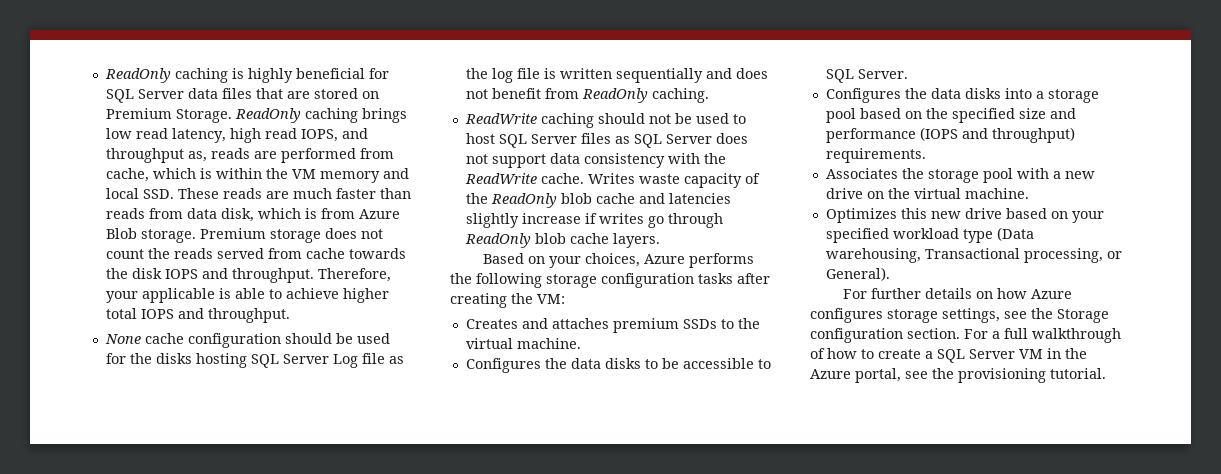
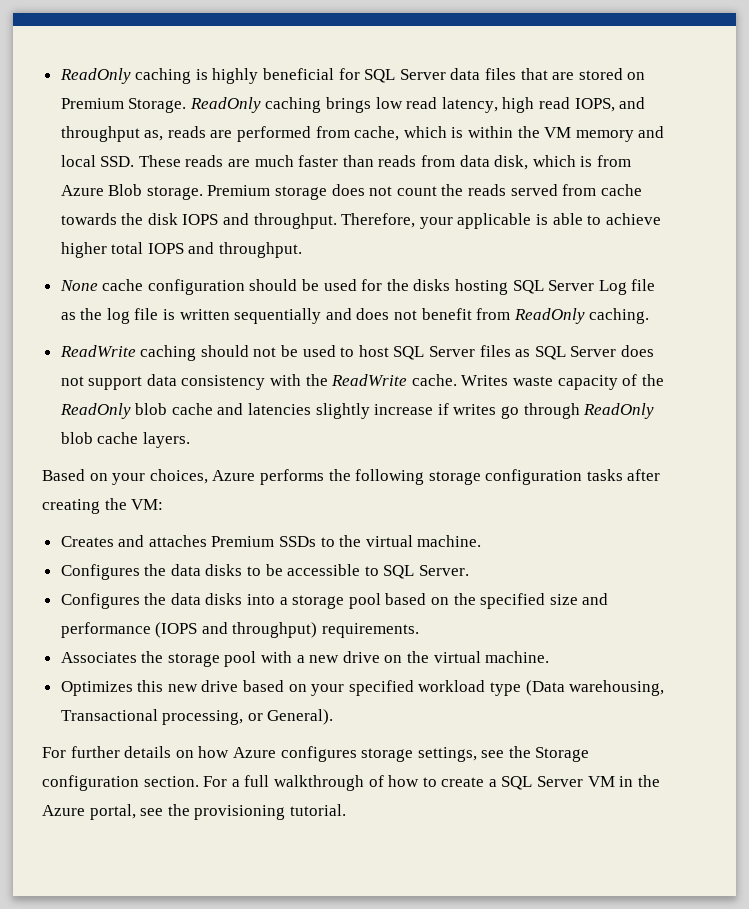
[612,318,679,333] premium -> [211,536,275,547] Premium

